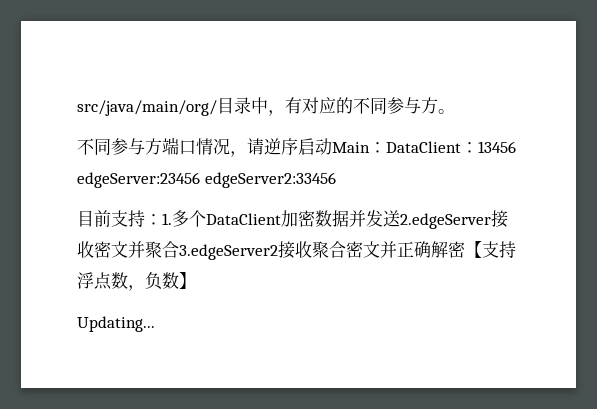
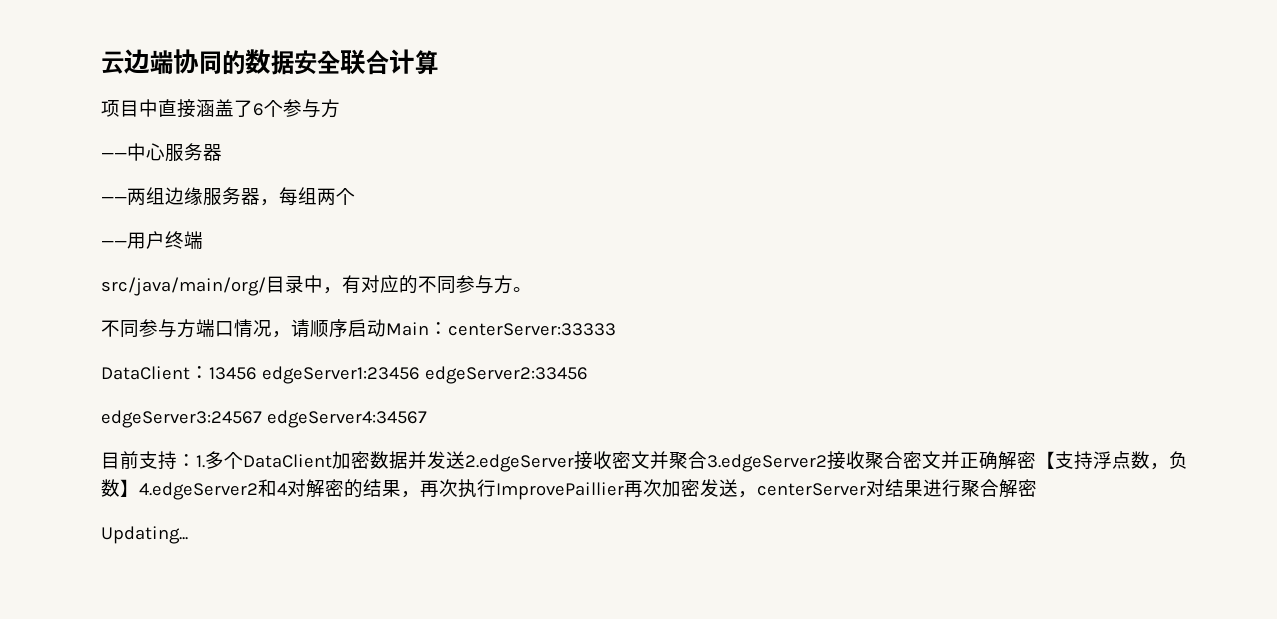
(77, 108) none -> [101,49,438,75] [101,99,340,118] [101,143,222,162] [101,187,355,206] [101,231,203,250] 云边端协同的数据安全联合计算 // 项目中直接涵盖了6个参与方 // ——中心服务器 // ——两组边缘服务器，每组两个 // ——用户终端 //
[264,138,281,155] 逆 -> [310,320,329,337] 顺
(386, 147) none -> [448,323,616,336] centerServer:33333 //
[77,172,200,188] edgeServer:23456 -> [261,366,420,384] edgeServer1:23456
(336, 180) none -> [101,410,427,428] // edgeServer3:24567 edgeServer4:34567
(196, 280) none -> [139,479,1037,500] 4.edgeServer2和4对解密的结果，再次执行ImprovePaillier再次加密发送，centerServer对结果进行聚合解密

